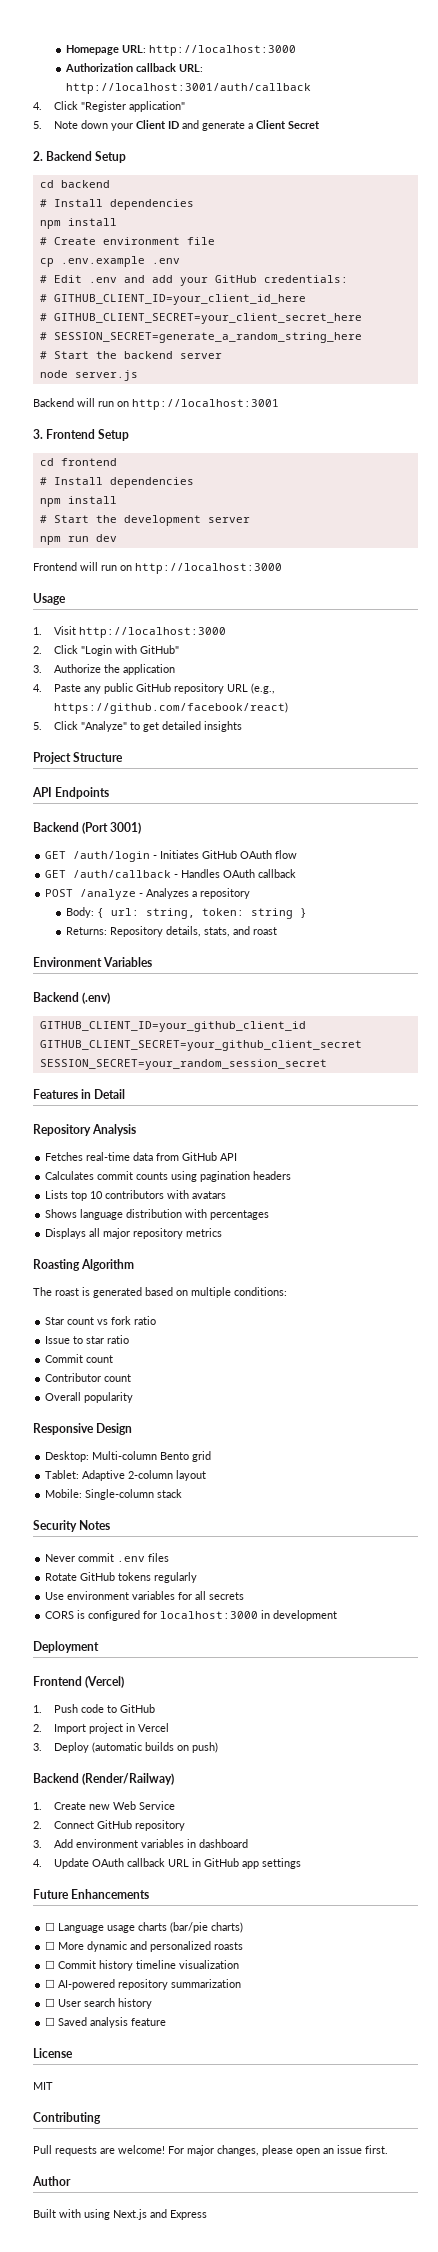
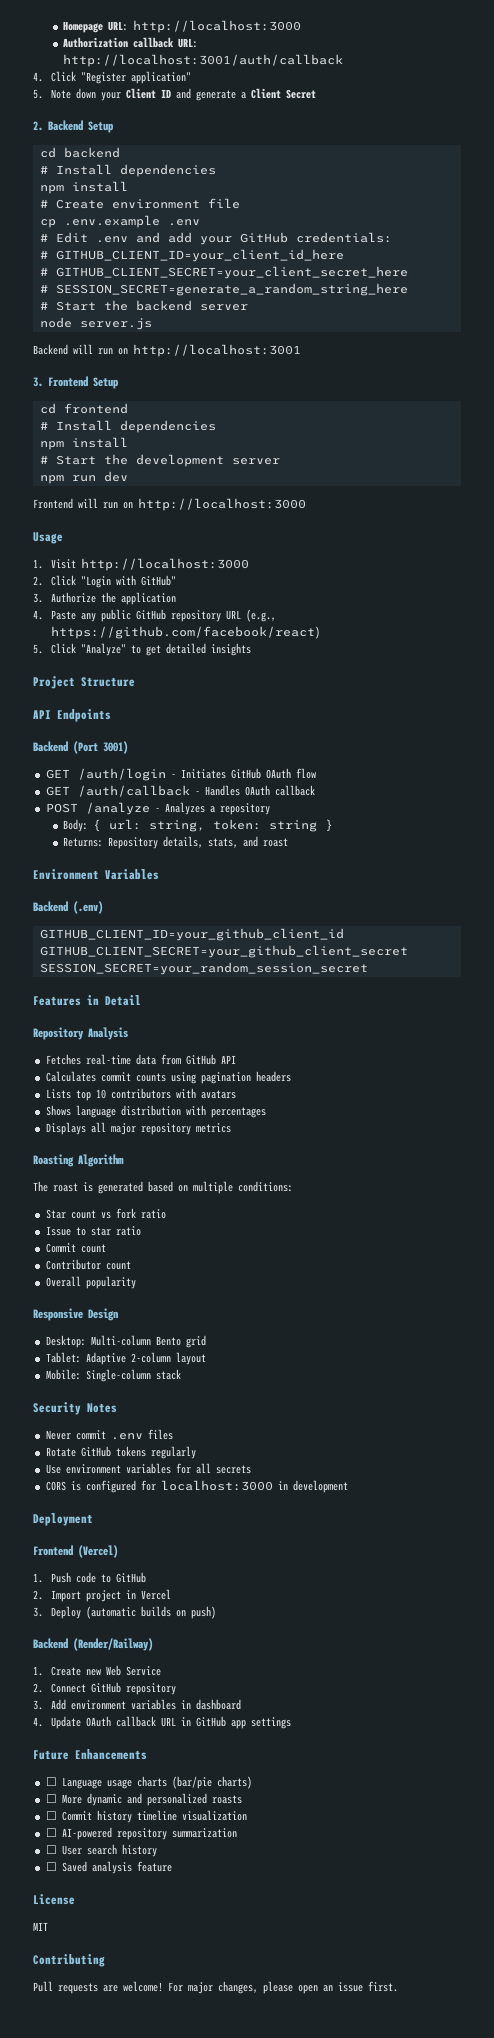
[32,2176,71,2186] [33,2209,207,2220] // Author // Built with using Next.js and Express -> (398, 1986) none

